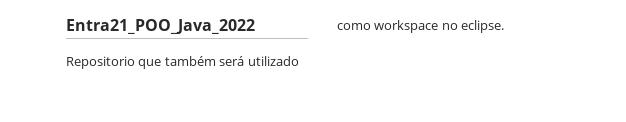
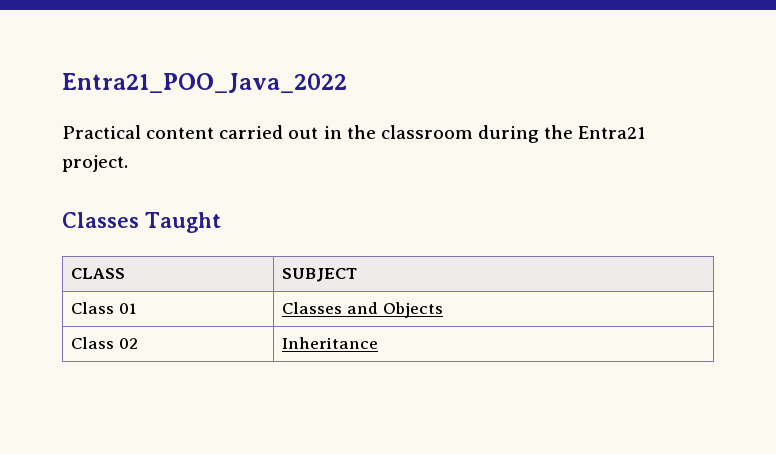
[66,56,299,69] [337,20,505,33] Repositorio que também será utilizado como workspace no eclipse. -> [62,125,646,143] [62,155,128,172] [62,212,221,233] [71,268,126,279] [282,268,358,282] [71,302,138,314] [282,302,443,318] [71,337,139,349] [282,337,379,349] Practical content carried out in the classroom during the Entra21 project. // Classes Taught // CLASS | SUBJECT // Class 01 | Classes and Objects // Class 02 | Inheritance

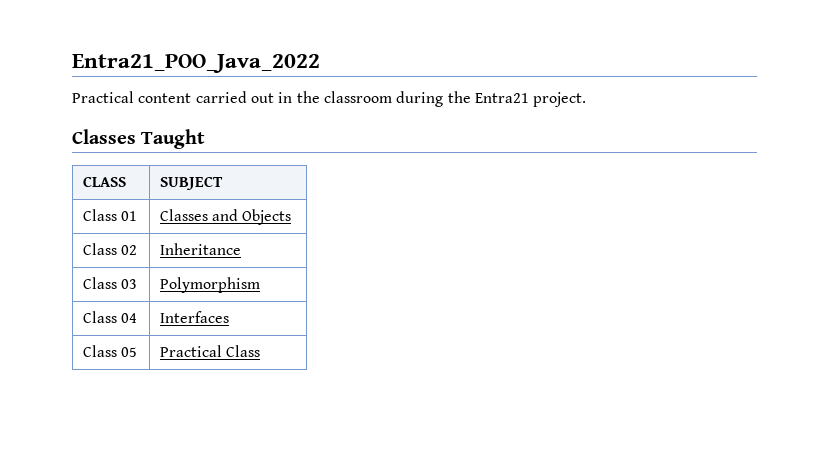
(379, 343) none -> [82,277,137,289] [159,277,260,293] [82,311,137,323] [159,311,229,323] [82,345,137,357] [159,345,260,357] // Class 03 | Polymorphism // Class 04 | Interfaces // Class 05 | Practical Class

